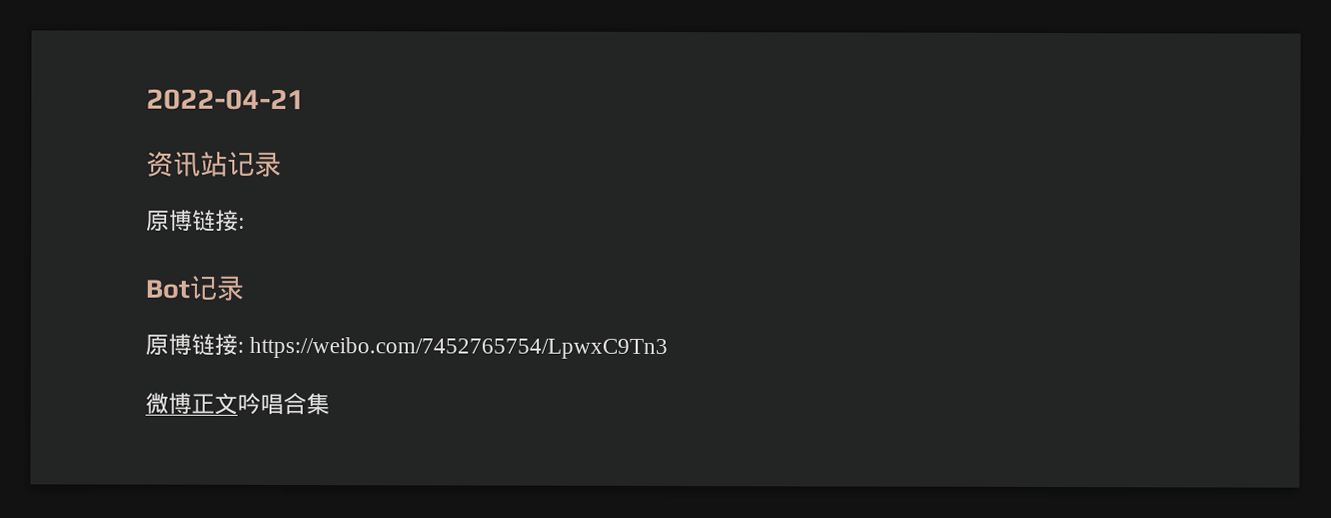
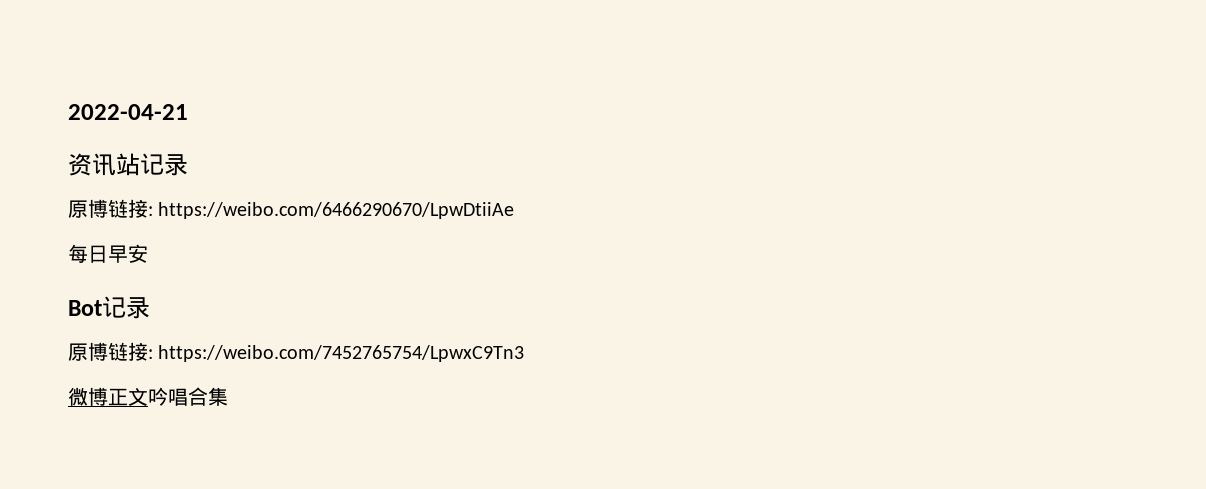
(245, 223) none -> [158,202,515,219] [68,244,148,263] https://weibo.com/6466290670/LpwDtiiAe // 每日早安

